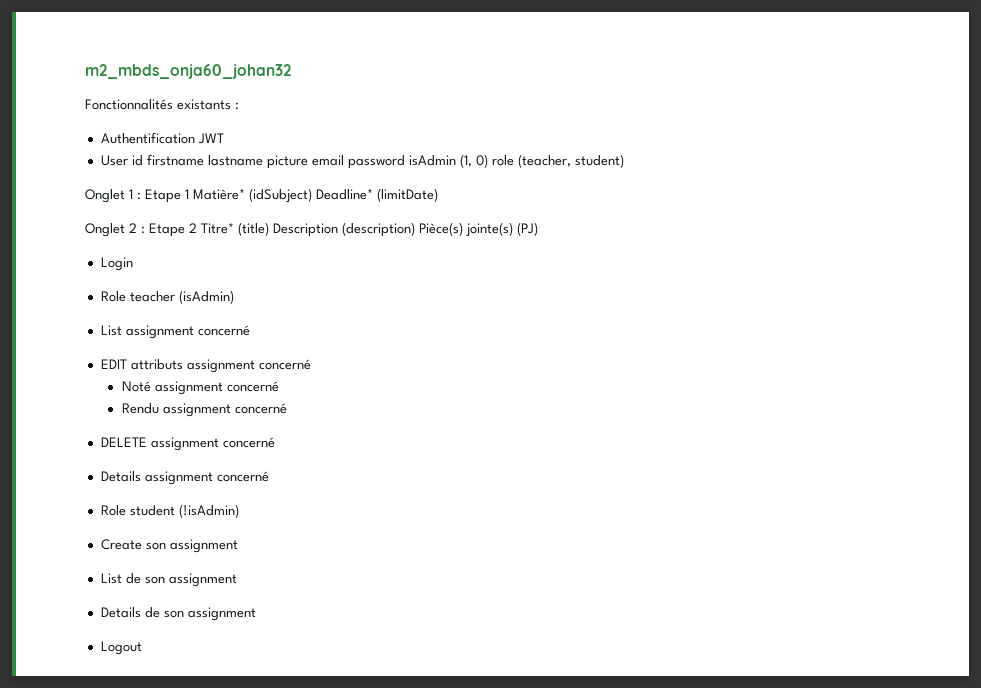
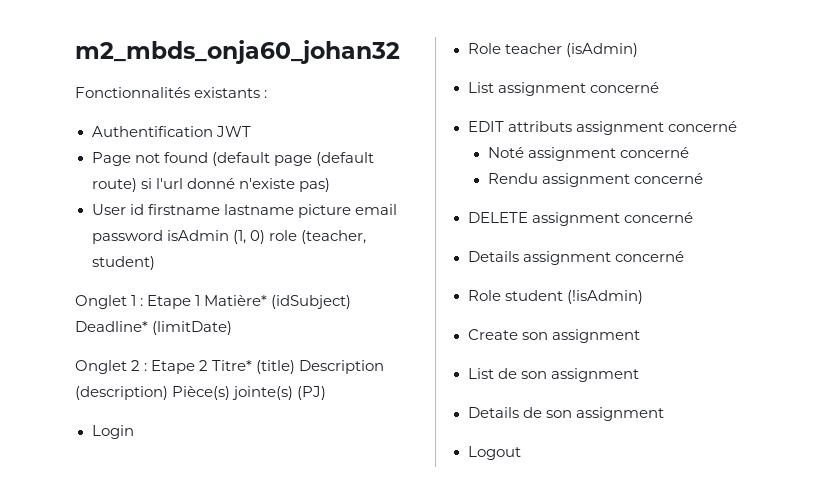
(224, 138) none -> [91,152,374,166] [91,178,330,192] // Page not found (default page (default route) si l'url donné n'existe pas)

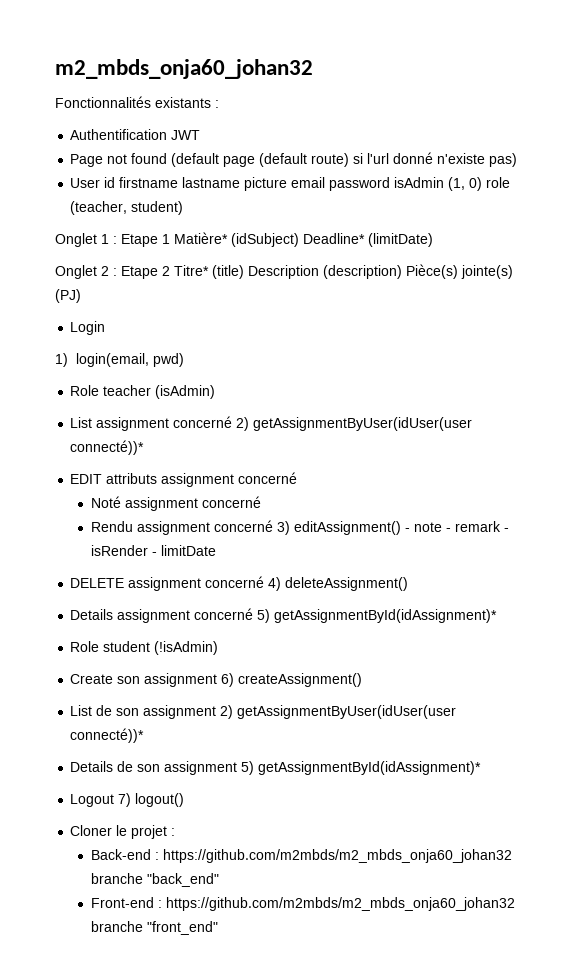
(134, 432) none -> [55,353,184,367] // 1) login(email, pwd)
(659, 87) none -> [236,417,473,431] [70,440,145,455] 2) getAssignmentByUser(idUser(user connecté))*
(704, 178) none -> [277,521,510,535] [91,545,217,556] 3) editAssignment() - note - remark - isRender - limitDate
(693, 217) none -> [268,577,409,591] 4) deleteAssignment()
(684, 256) none -> [257,609,498,623] 5) getAssignmentById(idAssignment)*
(640, 336) none -> [221,673,363,687] 6) createAssignment()
(639, 375) none -> [220,705,457,719] [70,728,145,743] 2) getAssignmentByUser(idUser(user connecté))*
(664, 414) none -> [241,761,482,775] 5) getAssignmentById(idAssignment)*
(521, 453) none -> [118,793,185,807] [70,825,176,839] [91,849,513,863] [91,873,220,887] [91,897,516,911] [91,921,219,935] 7) logout() // Cloner le projet : // Back-end : https://github.com/m2mbds/m2_mbds_onja60_johan32 branche "back_end" // Front-end : https://github.com/m2mbds/m2_mbds_onja60_johan32 branche "front_end"

